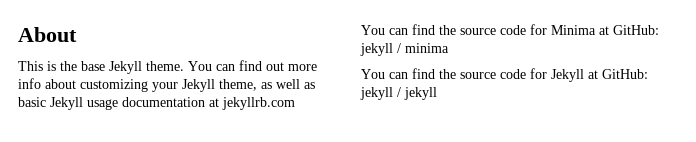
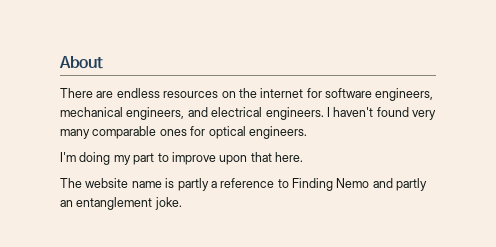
[18,60,317,74] [18,78,315,92] [18,97,295,110] [361,24,659,35] [360,43,449,56] [361,68,648,82] [360,87,437,100] This is the base Jekyll theme. You can find out more info about customizing your Jekyll theme, as well as basic Jekyll usage documentation at jekyllrb.com // You can find the source code for Minima at GitHub: jekyll / minima // You can find the source code for Jekyll at GitHub: jekyll / jekyll -> [60,88,434,101] [60,107,436,120] [60,126,307,139] [60,152,303,165] [60,178,428,191] [60,197,182,210] There are endless resources on the internet for software engineers, mechanical engineers, and electrical engineers. I haven't found very many comparable ones for optical engineers. // I'm doing my part to improve upon that here. // The website name is partly a reference to Finding Nemo and partly an entanglement joke.

